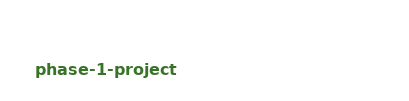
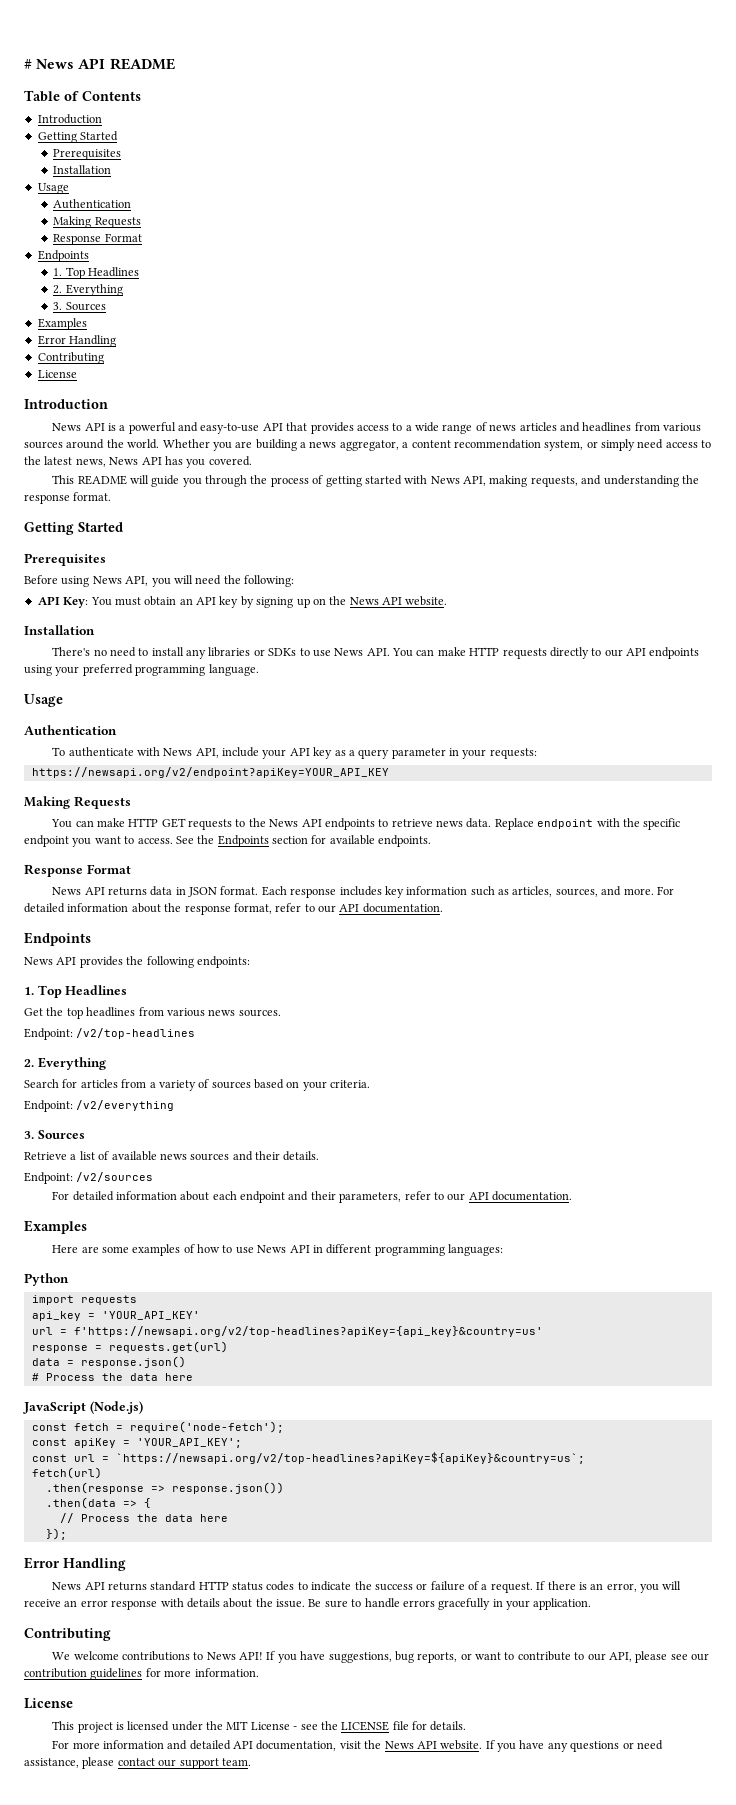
[35,63,177,78] phase-1-project -> [24,58,175,70] [24,90,141,102] [37,114,102,124] [37,131,119,143] [53,149,122,160] [53,165,112,174] [37,183,69,194] [53,199,132,209] [53,216,141,228] [53,233,142,245] [37,250,89,262] [53,267,140,279] [53,284,123,296] [53,302,106,311] [37,318,87,330] [37,335,117,347] [37,352,104,364] [37,370,77,378] [24,399,108,409] [52,422,702,434] [24,439,712,451] [24,456,252,468] [52,475,699,487] [24,492,112,504] [24,522,123,535] [24,553,106,566] [24,575,294,587] [37,596,448,608] [24,625,95,635] [52,647,700,659] [24,664,259,676] [24,694,63,707] [24,725,117,735] [52,747,537,759] [31,767,389,778] [24,796,131,809] [51,818,681,830] [24,835,432,847] [24,864,131,877] [52,886,674,898] [24,903,443,915] [24,932,91,946] [24,956,250,968] [24,985,128,998] [24,1007,281,1019] [24,1028,196,1040] [24,1057,106,1070] [24,1079,371,1091] [24,1100,175,1112] [24,1130,85,1139] [24,1151,320,1161] [24,1172,154,1184] [52,1191,573,1203] [24,1220,87,1234] [52,1244,504,1256] [24,1273,69,1286] [31,1295,137,1305] [31,1311,200,1321] [31,1326,543,1337] [31,1341,228,1353] [31,1356,186,1368] [31,1373,193,1381] [23,1401,143,1414] [31,1421,284,1433] [31,1438,242,1448] [31,1452,585,1464] [31,1467,102,1479] [45,1482,284,1494] [45,1497,151,1509] [59,1513,228,1523] [45,1528,67,1540] [24,1557,126,1571] [52,1581,682,1593] [24,1598,592,1610] [24,1628,111,1641] [52,1651,710,1663] [24,1668,259,1680] [24,1698,73,1709] [52,1721,467,1733] [52,1740,663,1752] [24,1757,251,1769] # News API README // Table of Contents // Introduction // Getting Started // Prerequisites // Installation // Usage // Authentication // Making Requests // Response Format // Endpoints // 1. Top Headlines // 2. Everything // 3. Sources // Examples // Error Handling // Contributing // License // Introduction // News API is a powerful and easy-to-use API that provides access to a wide range of news articles and headlines from various sources around the world. Whether you are building a news aggregator, a content recommendation system, or simply need access to the latest news, News API has you covered. // This README will guide you through the process of getting started with News API, making requests, and understanding the response format. // Getting Started // Prerequisites // Before using News API, you will need the following: // API Key: You must obtain an API key by signing up on the News API website. // Installation // There's no need to install any libraries or SDKs to use News API. You can make HTTP requests directly to our API endpoints using your preferred programming language. // Usage // Authentication // To authenticate with News API, include your API key as a query parameter in your requests: // https://newsapi.org/v2/endpoint?apiKey=YOUR_API_KEY // Making Requests // You can make HTTP GET requests to the News API endpoints to retrieve news data. Replace endpoint with the specific endpoint you want to access. See the Endpoints section for available endpoints. // Response Format // News API returns data in JSON format. Each response includes key information such as articles, sources, and more. For detailed information about the response format, refer to our API documentation. // Endpoints // News API provides the following endpoints: // 1. Top Headlines // Get the top headlines from various news sources. // Endpoint: /v2/top-headlines // 2. Everything // Search for articles from a variety of sources based on your criteria. // Endpoint: /v2/everything // 3. Sources // Retrieve a list of available news sources and their details. // Endpoint: /v2/sources // For detailed information about each endpoint and their parameters, refer to our API documentation. // Examples // Here are some examples of how to use News API in different programming languages: // Python // import requests // api_key = 'YOUR_API_KEY' // url = f'https://newsapi.org/v2/top-headlines?apiKey={api_key}&country=us' // response = requests.get(url) // data = response.json() // # Process the data here // JavaScript (Node.js) // const fetch = require('node-fetch'); // const apiKey = 'YOUR_API_KEY'; // const url = `https://newsapi.org/v2/top-headlines?apiKey=${apiKey}&country=us`; // fetch(url) // .then(response => response.json()) // .then(data => { // // Process the data here // }); // Error Handling // News API returns standard HTTP status codes to indicate the success or failure of a request. If there is an error, you will receive an error response with details about the issue. Be sure to handle errors gracefully in your application. // Contributing // We welcome contributions to News API! If you have suggestions, bug reports, or want to contribute to our API, please see our contribution guidelines for more information. // License // This project is licensed under the MIT License - see the LICENSE file for details. // For more information and detailed API documentation, visit the News API website. If you have any questions or need assistance, please contact our support team.

